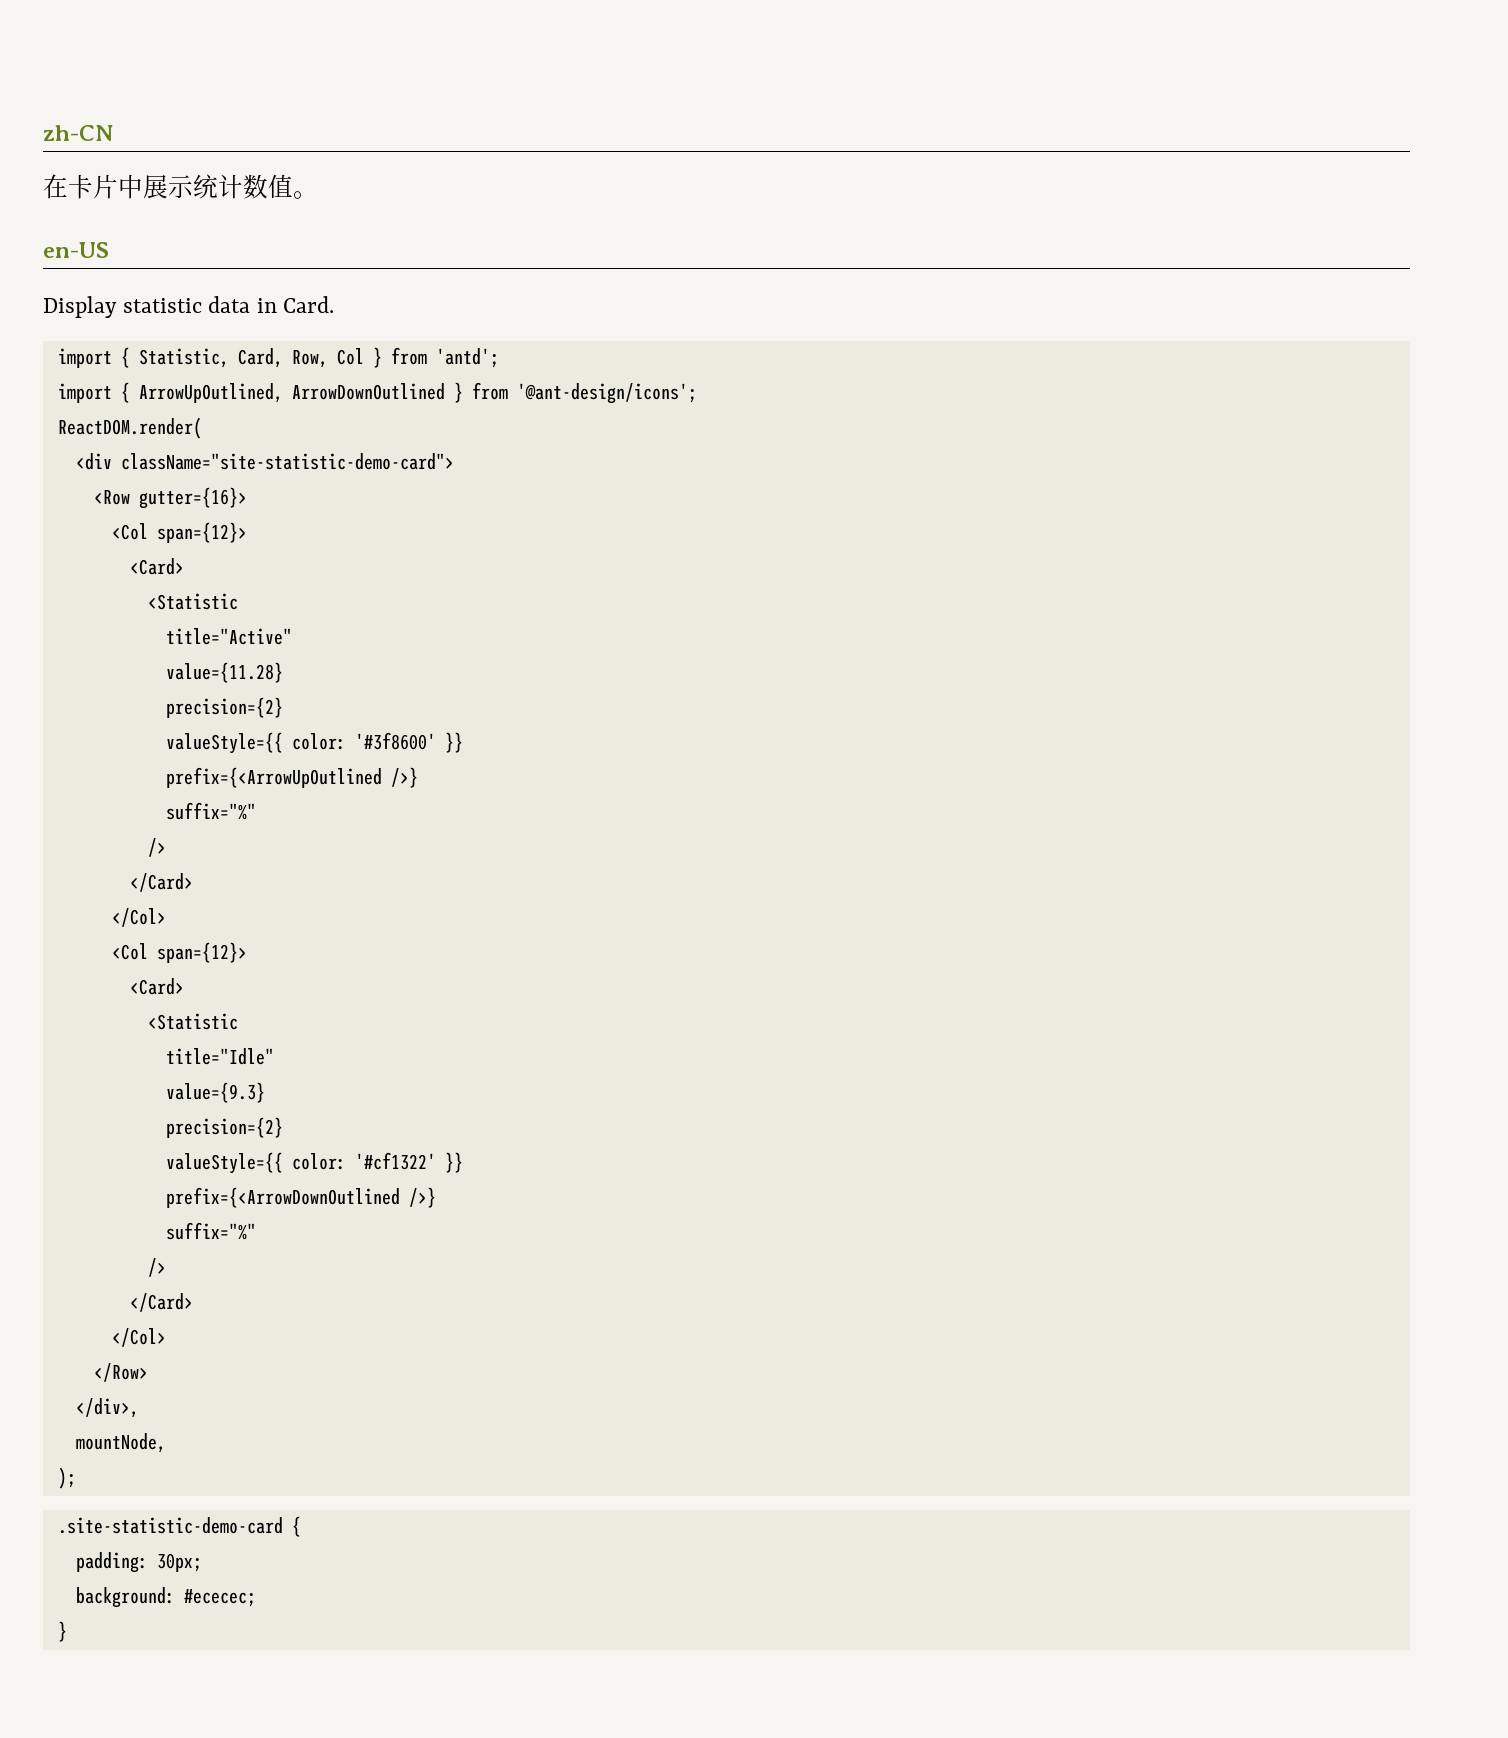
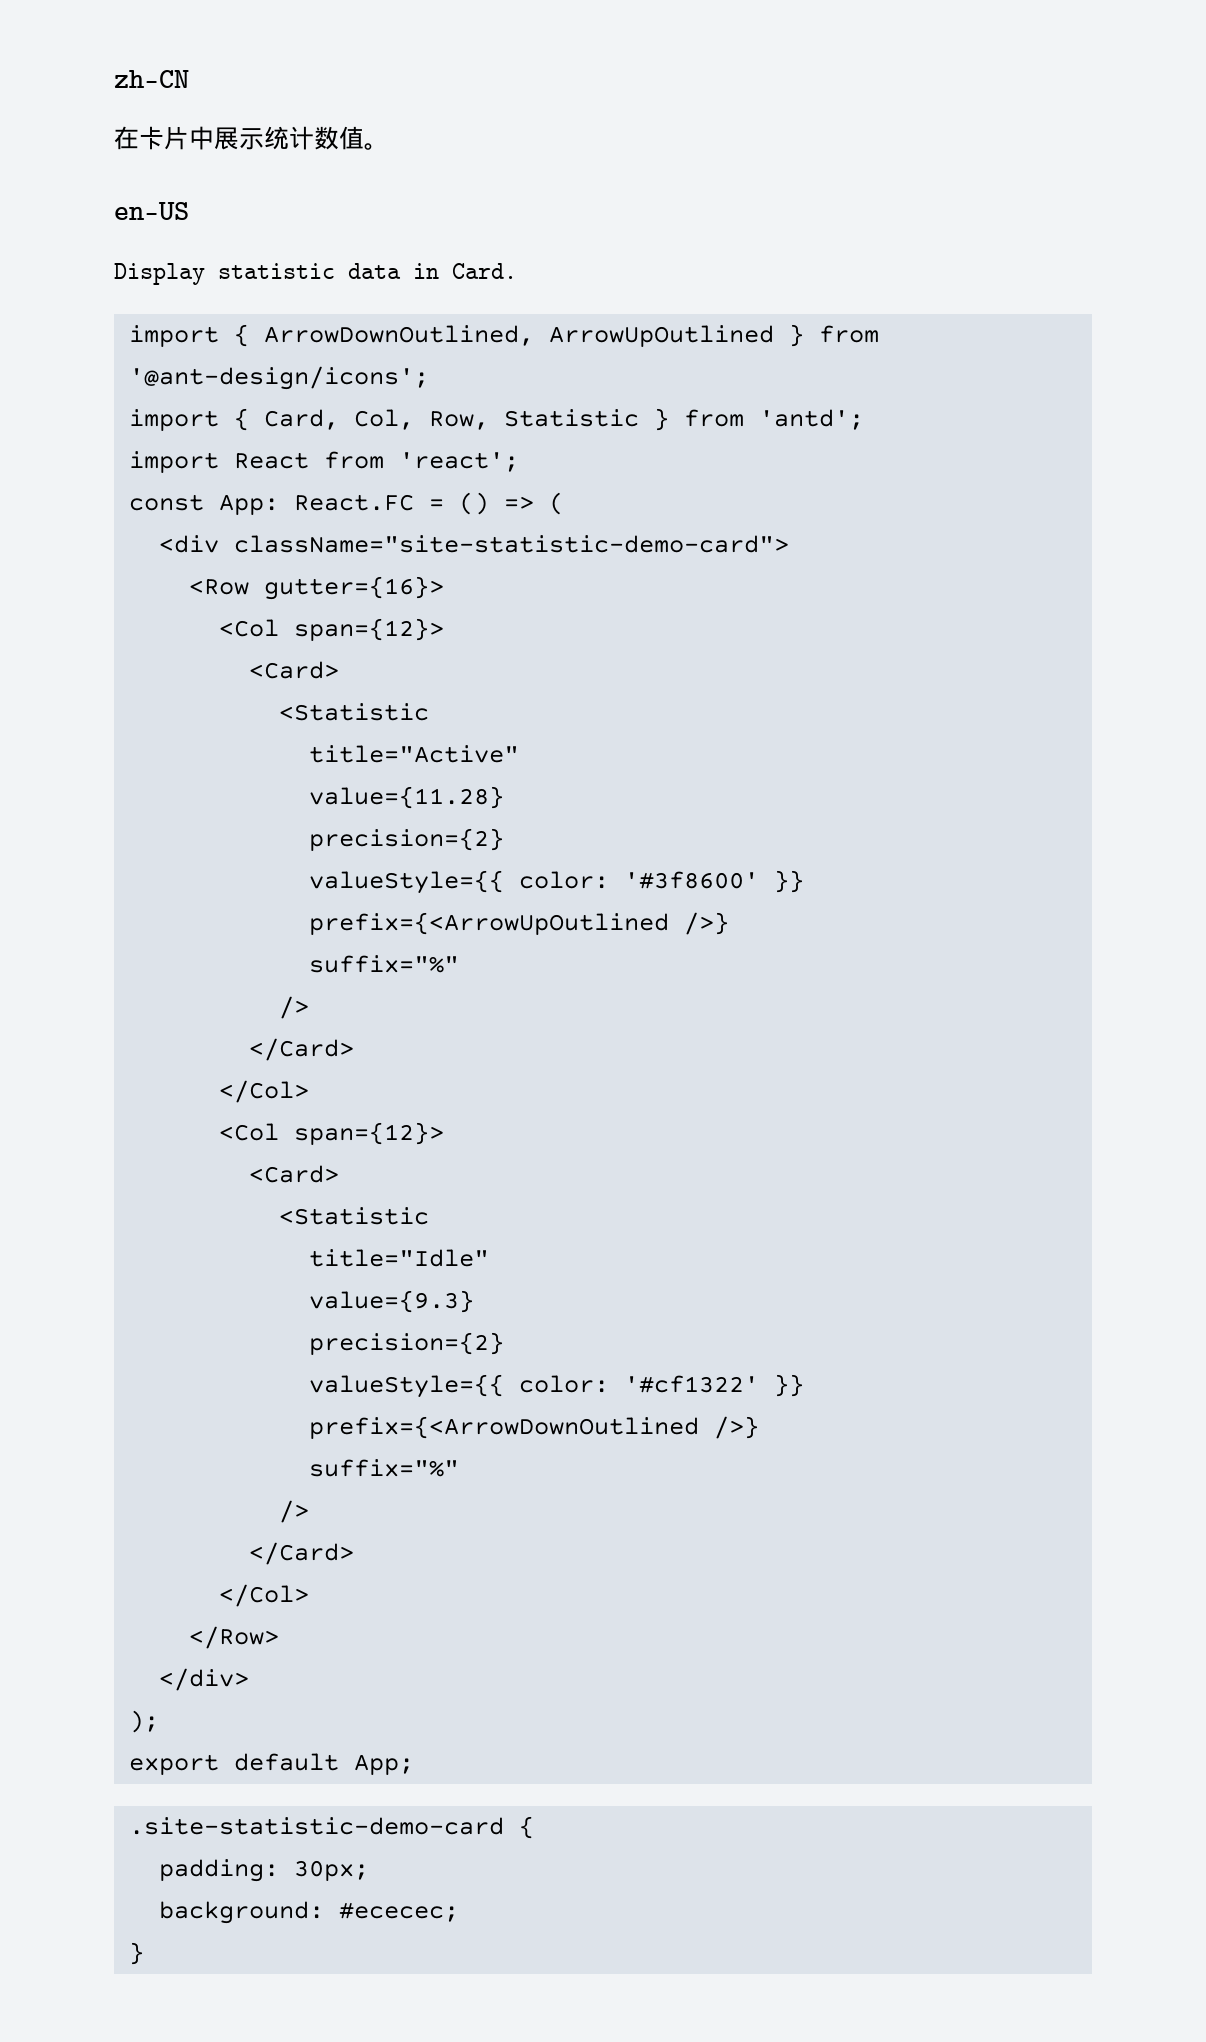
[138,347,499,368] [57,382,697,404] [57,417,202,439] Statistic, Card, Row, Col } from 'antd'; // import { ArrowUpOutlined, ArrowDownOutlined } from '@ant-design/icons'; // ReactDOM.render( -> [263,324,879,347] [128,366,429,390] [128,408,864,431] [128,451,519,473] [128,492,564,515] ArrowDownOutlined, ArrowUpOutlined } from '@ant-design/icons'; // import { Card, Col, Row, Statistic } from 'antd'; // import React from 'react'; // const App: React.FC = () => (
[75,1398,139,1418] [75,1433,166,1453] </div>, // mountNode, -> [158,1668,249,1691] </div>
(76, 1478) none -> [128,1753,414,1775] // export default App;

